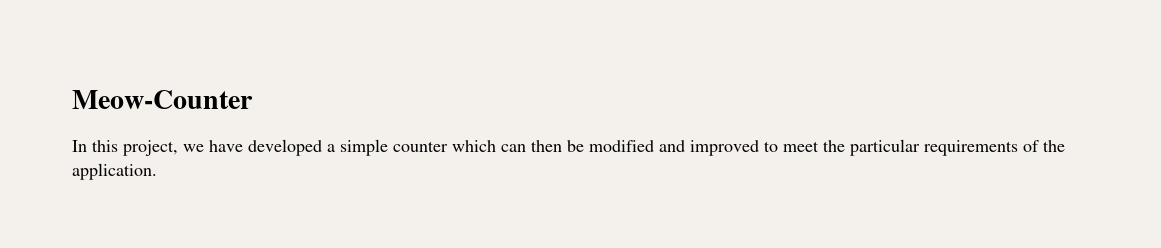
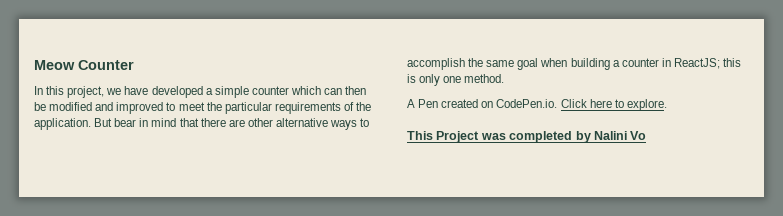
[72,90,253,109] Meow-Counter -> [34,60,134,70] Meow Counter
(157, 171) none -> [94,118,370,130] [407,58,742,70] [407,74,505,86] [407,99,667,111] [407,131,647,143] But bear in mind that there are other alternative ways to accomplish the same goal when building a counter in ReactJS; this is only one method. // A Pen created on CodePen.io. Click here to explore. // This Project was completed by Nalini Vo

